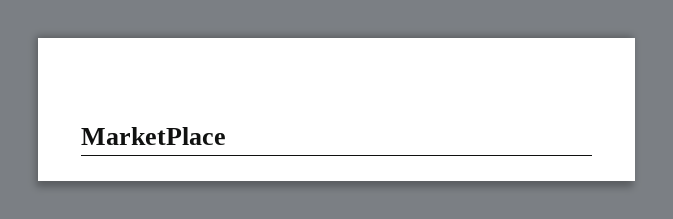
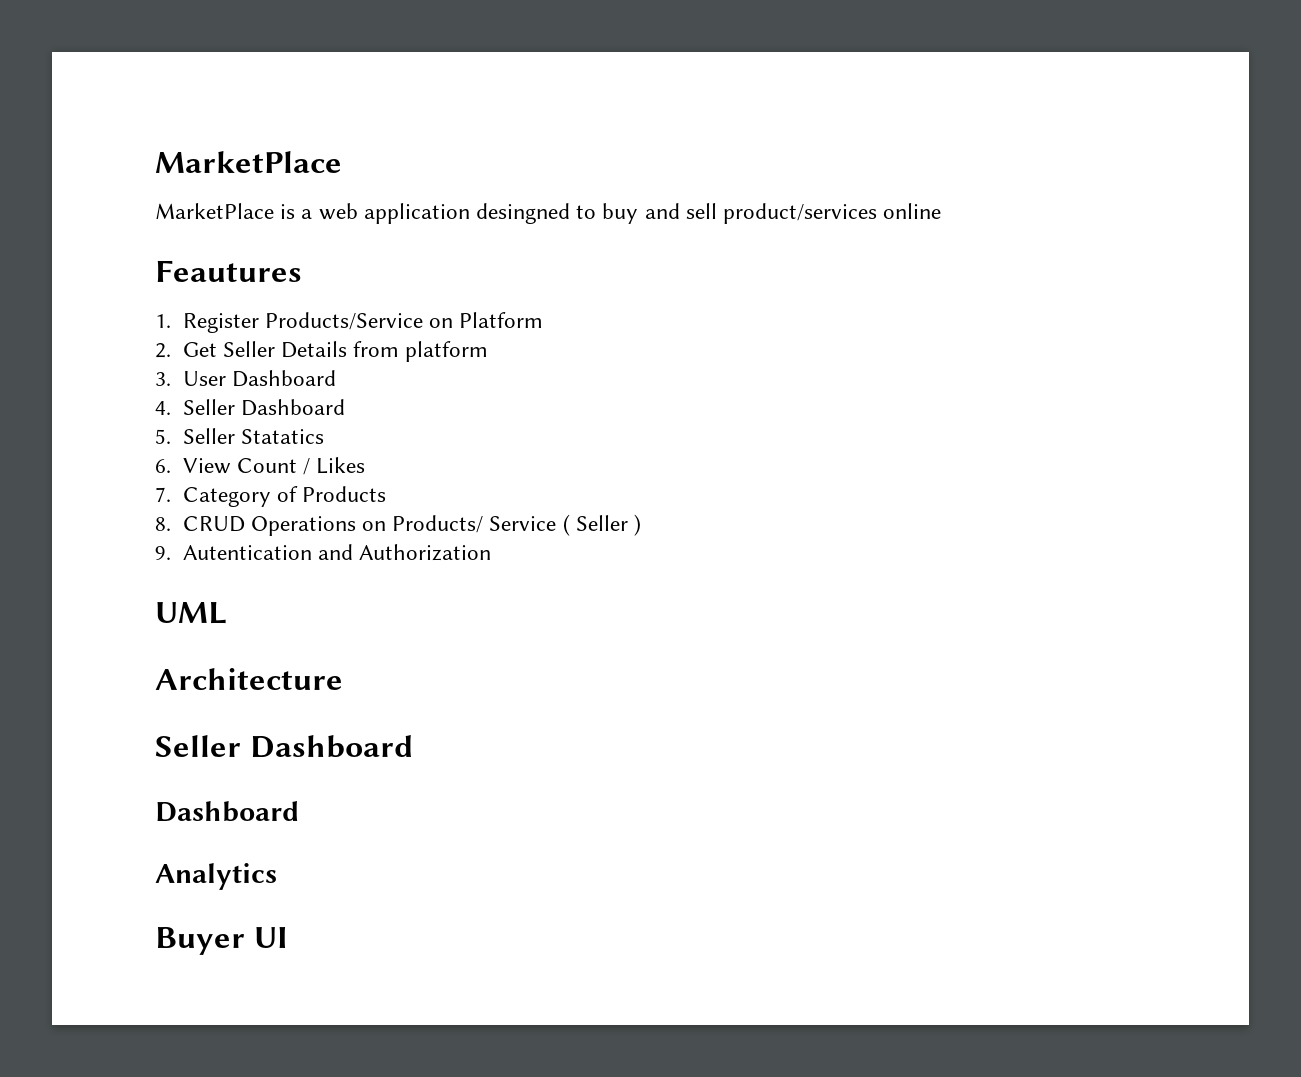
[81,127,226,145] MarketPlace -> [155,151,342,173] [155,203,942,224] [155,260,302,282] [155,312,544,333] [155,341,489,362] [155,370,336,387] [155,399,345,416] [155,428,324,444] [155,457,366,475] [155,486,386,507] [155,514,641,536] [155,544,491,561] [155,602,227,624] [155,668,343,690] [155,735,413,758] [155,801,299,822] [155,863,277,890] [155,927,288,955] MarketPlace // MarketPlace is a web application desingned to buy and sell product/services online // Feautures // 1. Register Products/Service on Platform // 2. Get Seller Details from platform // 3. User Dashboard // 4. Seller Dashboard // 5. Seller Statatics // 6. View Count / Likes // 7. Category of Products // 8. CRUD Operations on Products/ Service ( Seller ) // 9. Autentication and Authorization // UML // Architecture // Seller Dashboard // Dashboard // Analytics // Buyer UI

